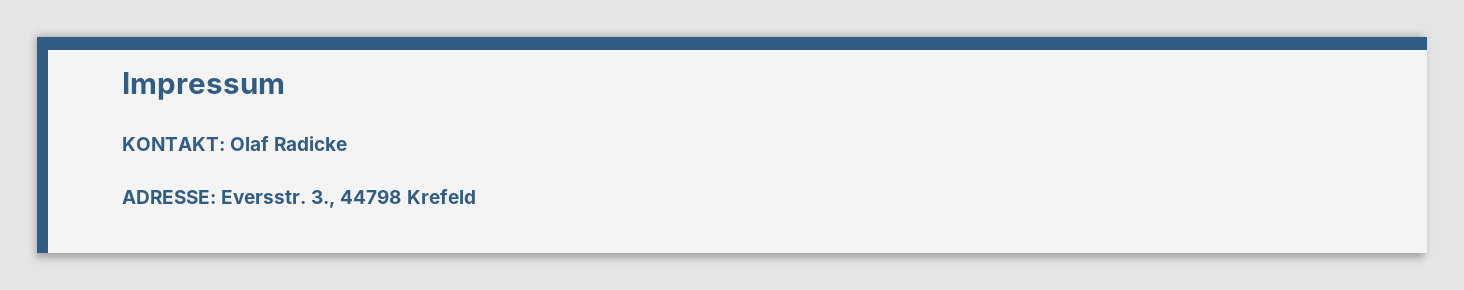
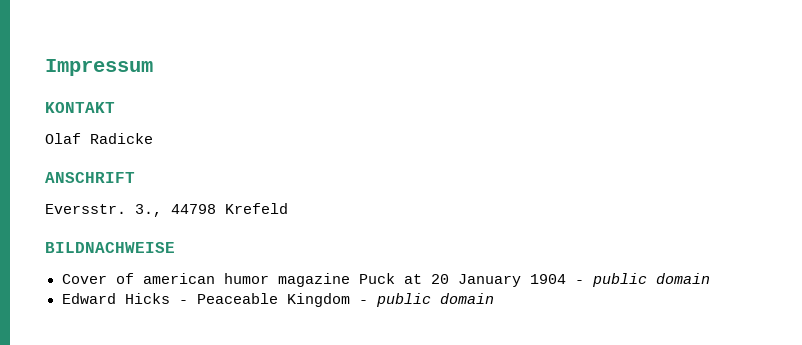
[122,137,225,151] KONTAKT: -> [45,102,115,113] KONTAKT //
[122,190,216,204] ADRESSE: -> [45,172,135,183] ANSCHRIFT //
(476, 196) none -> [45,242,175,253] [61,273,710,287] [61,293,494,307] // BILDNACHWEISE // Cover of american humor magazine Puck at 20 January 1904 - public domain // Edward Hicks - Peaceable Kingdom - public domain

